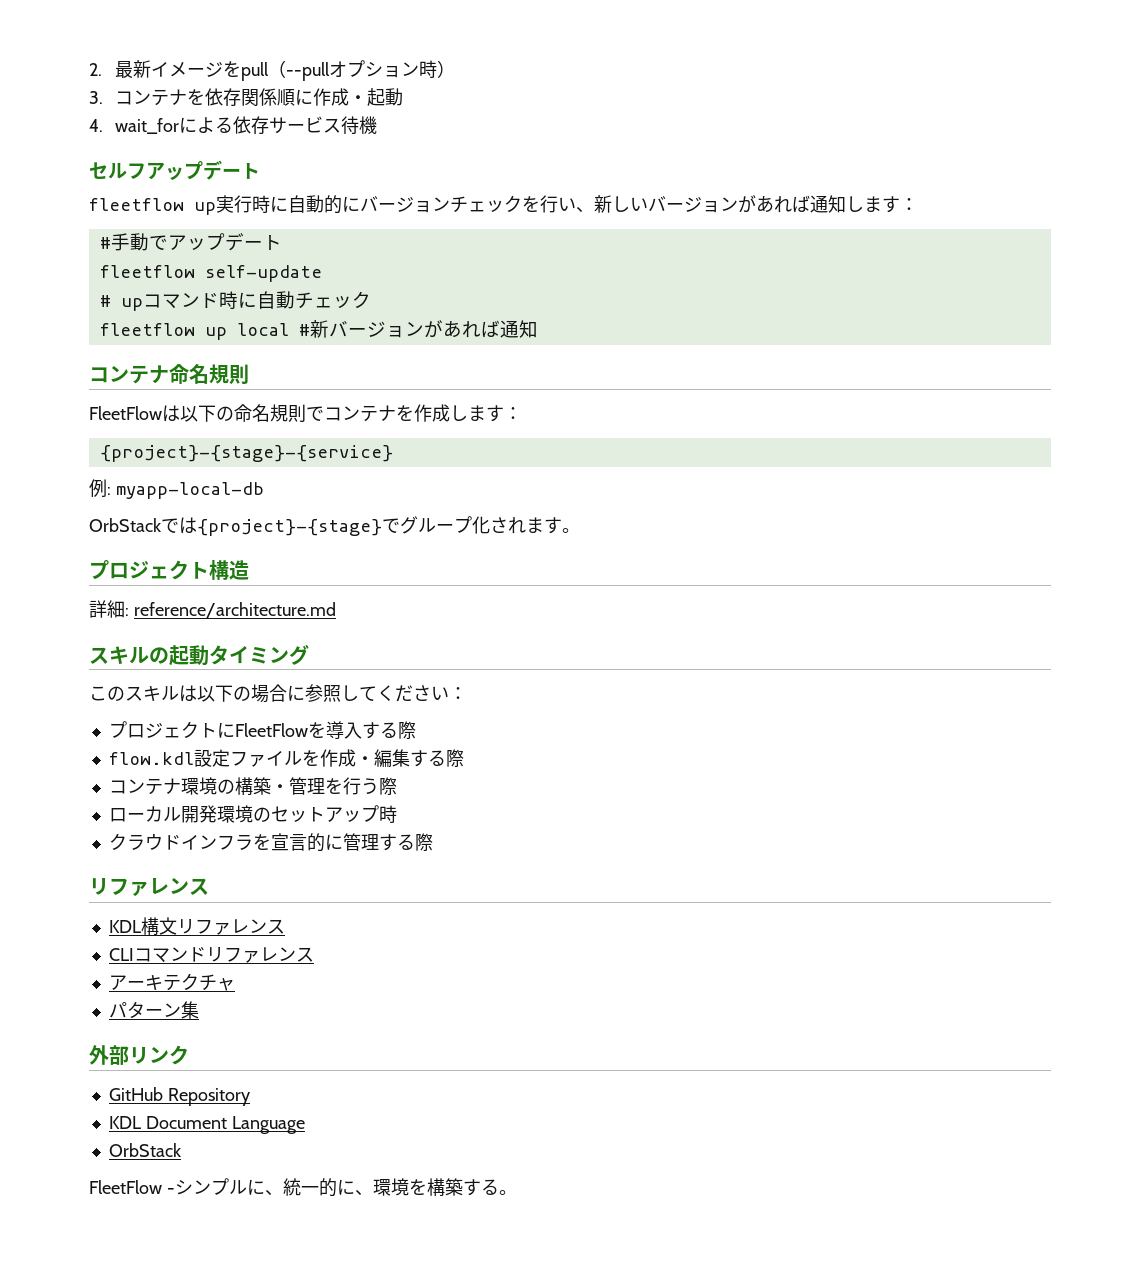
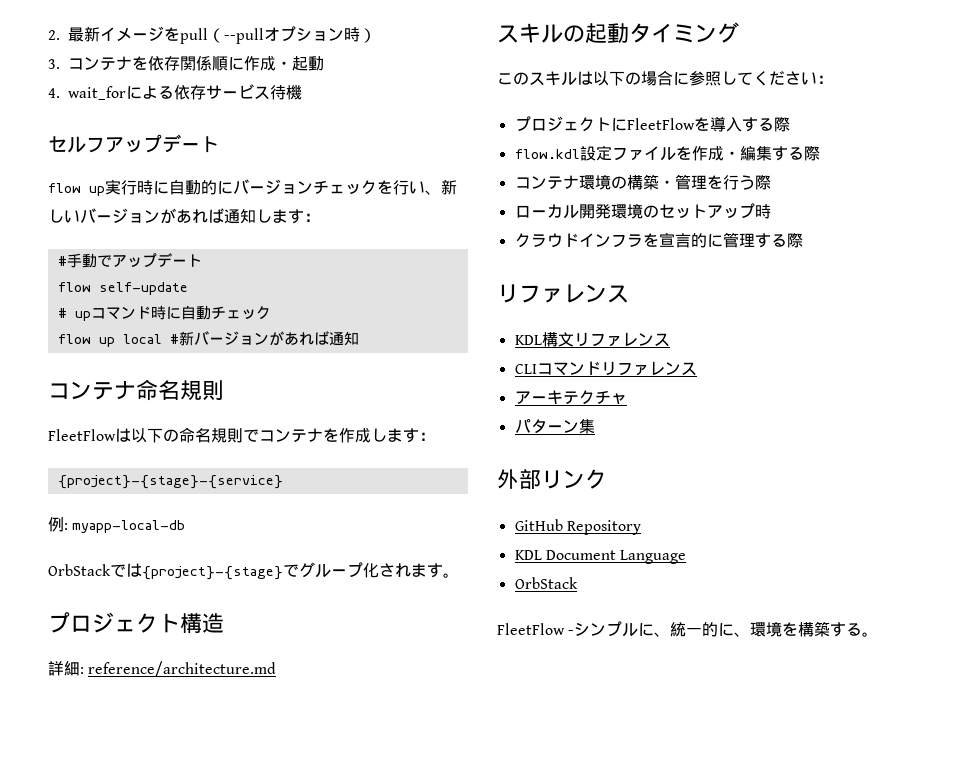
[89,198,184,211] fleetflow -> [48,183,81,193] flow
[99,265,195,278] fleetflow -> [57,282,91,292] flow
[99,323,195,336] fleetflow -> [57,334,91,344] flow

